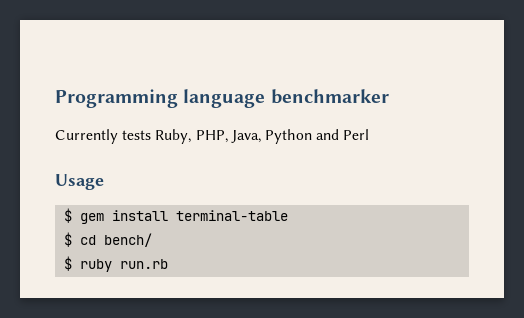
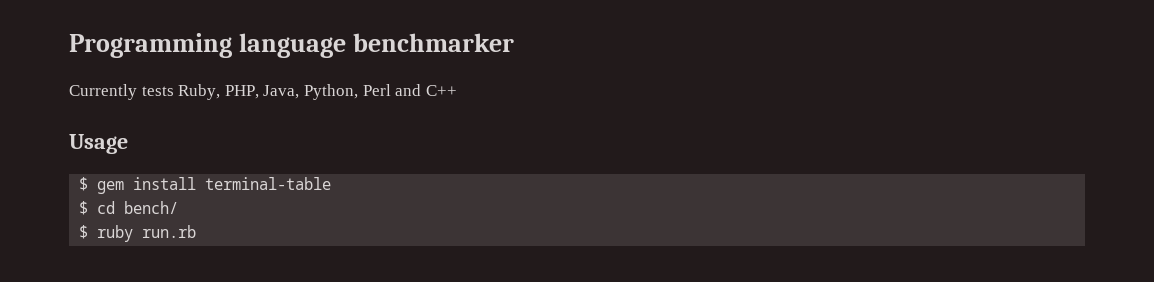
[264,129,370,144] Python and Perl -> [303,84,457,100] Python, Perl and C++

